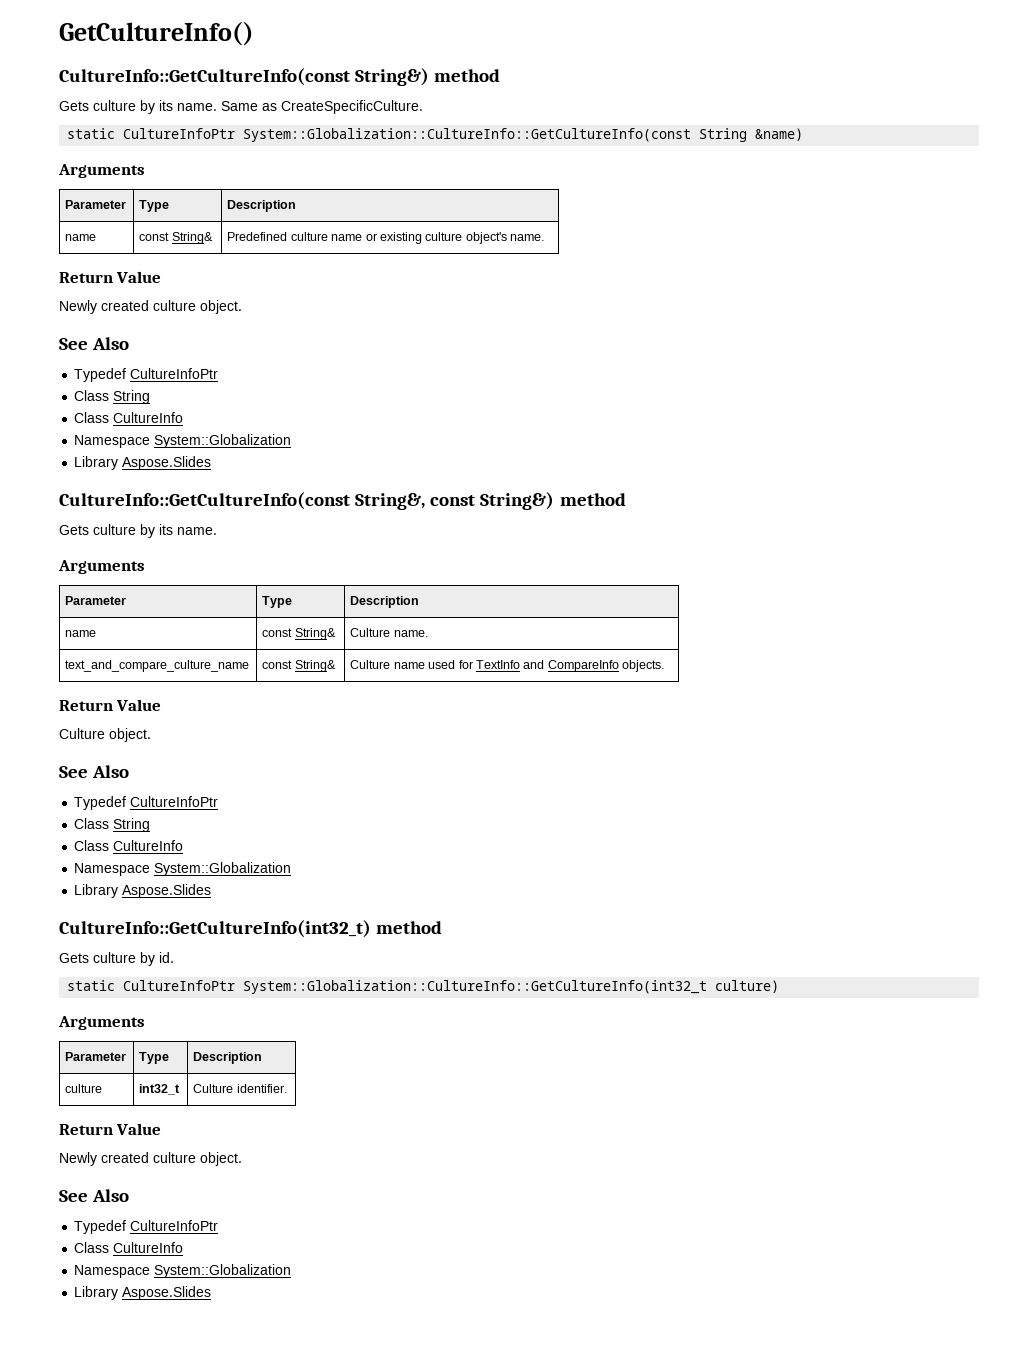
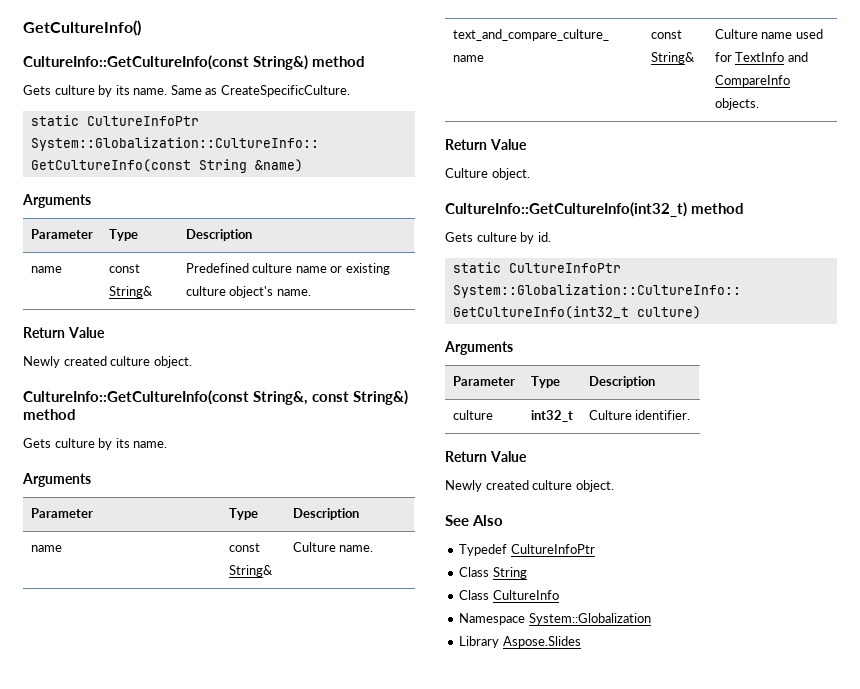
[59,337,130,350] [74,368,219,382] [74,390,151,404] [74,412,184,423] [74,434,292,448] [74,456,212,470] // See Also // Typedef CultureInfoPtr // Class String // Class CultureInfo // Namespace System::Globalization // Library Aspose.Slides -> (192, 362) none
[59,765,130,778] [74,796,219,810] [74,818,151,832] [74,840,184,851] [74,862,292,876] [74,884,212,898] // See Also // Typedef CultureInfoPtr // Class String // Class CultureInfo // Namespace System::Globalization // Library Aspose.Slides -> (530, 174) none
(219, 1225) none -> [459,567,527,579] // Class String

